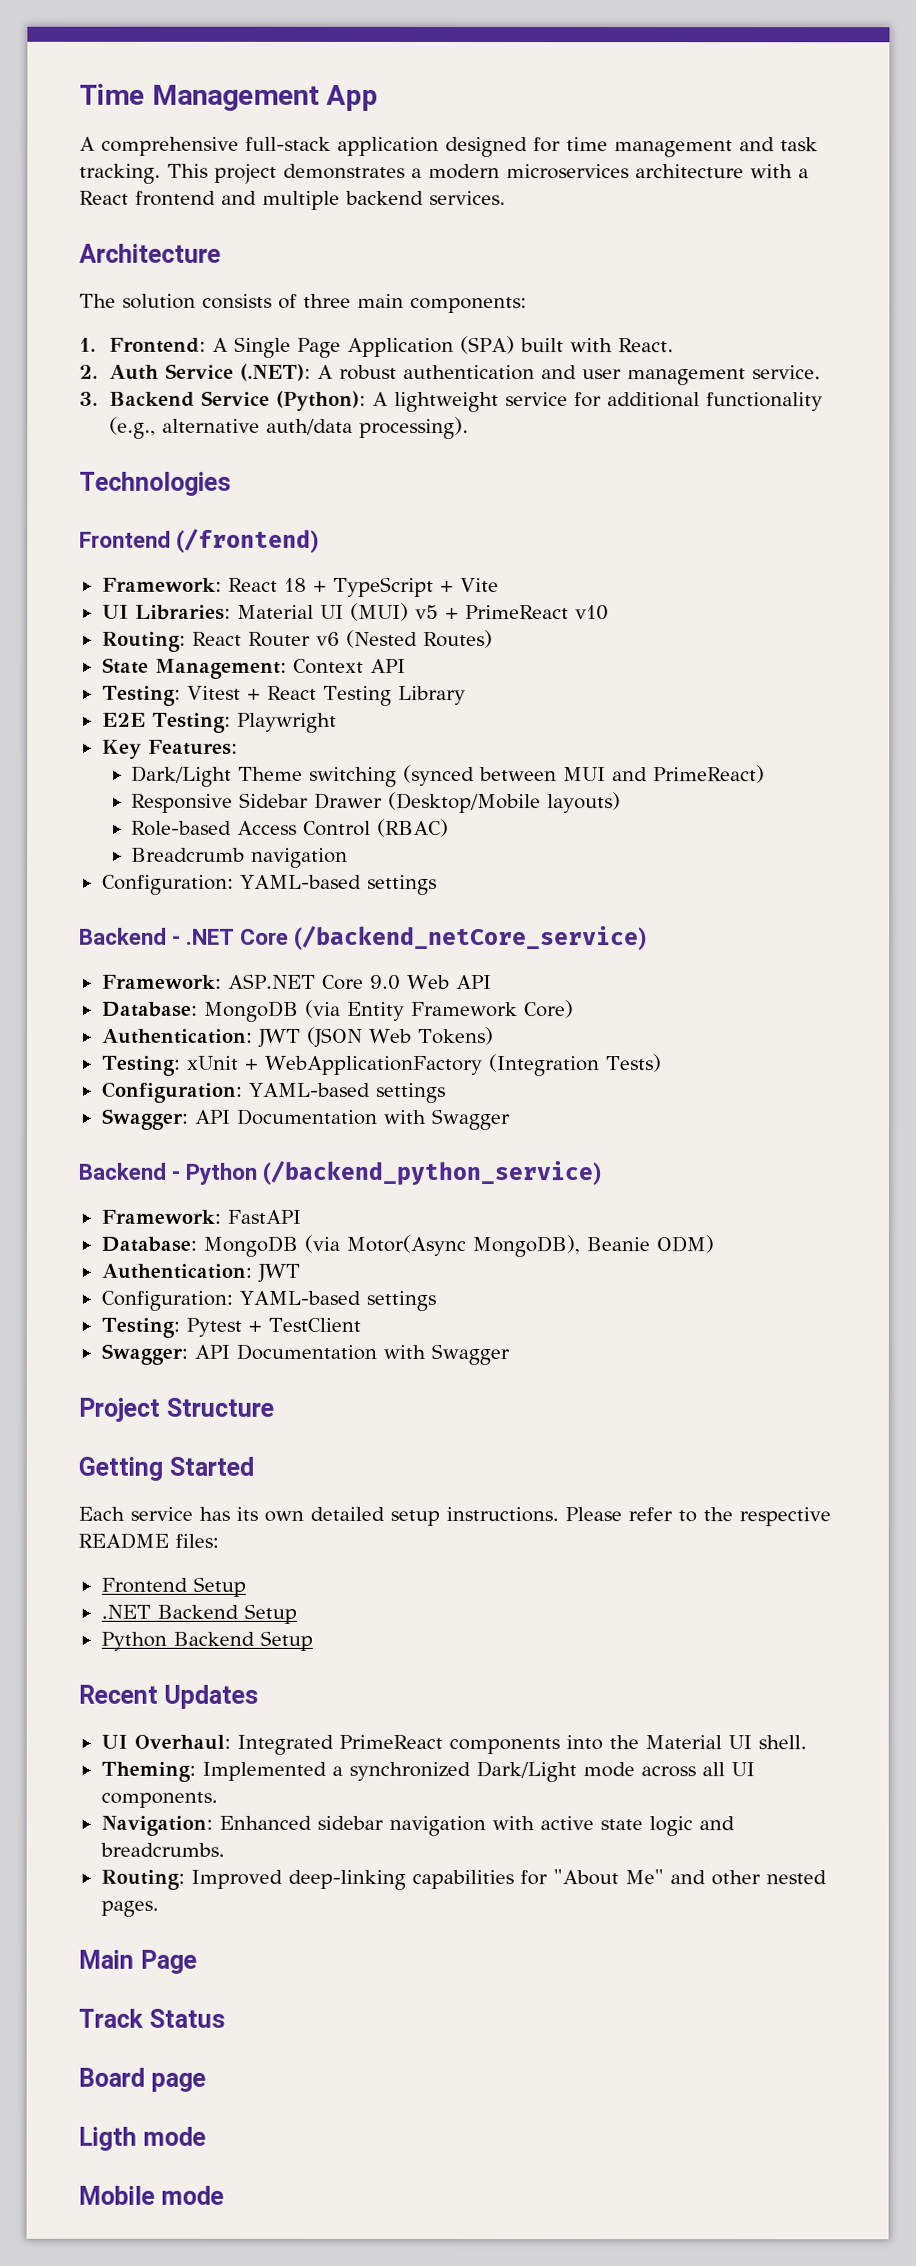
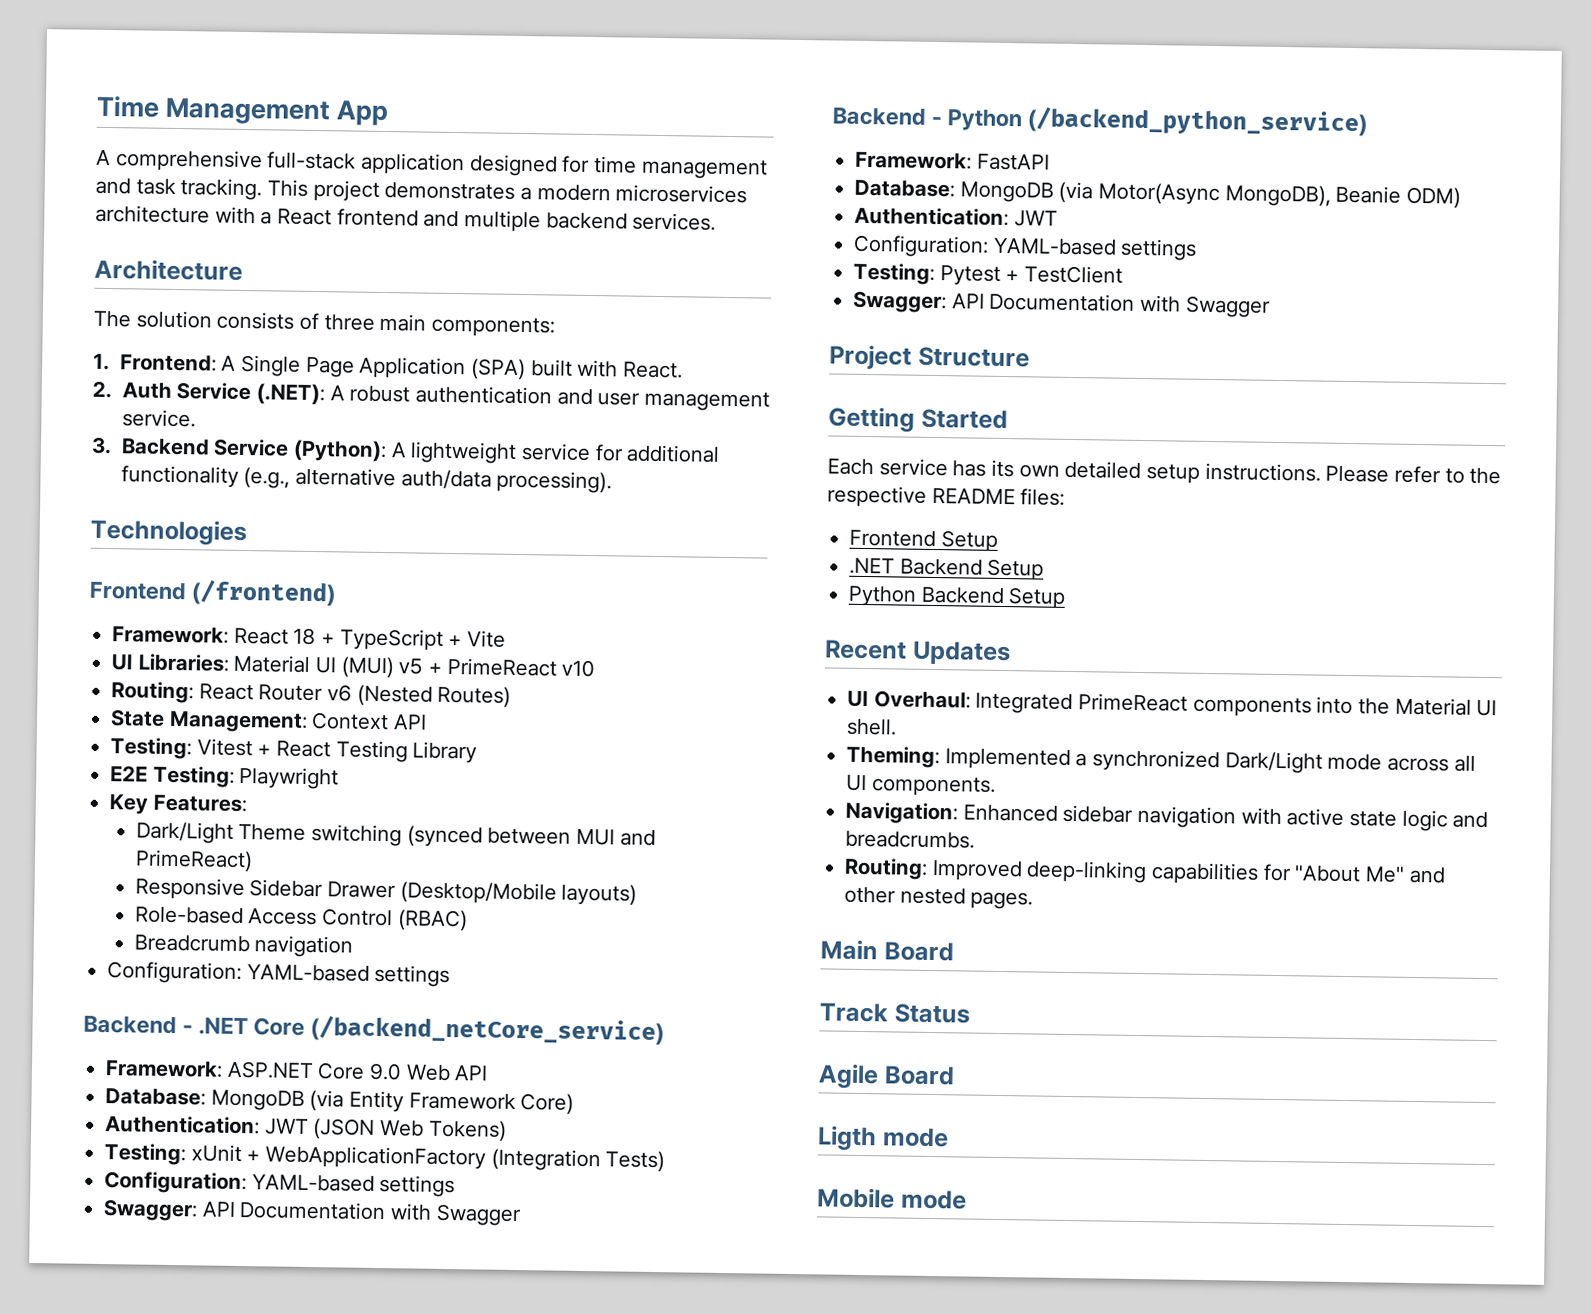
[139,1949,197,1974] Page -> [883,941,954,962] Board
[78,2067,206,2092] Board page -> [818,1063,955,1090] Agile Board

